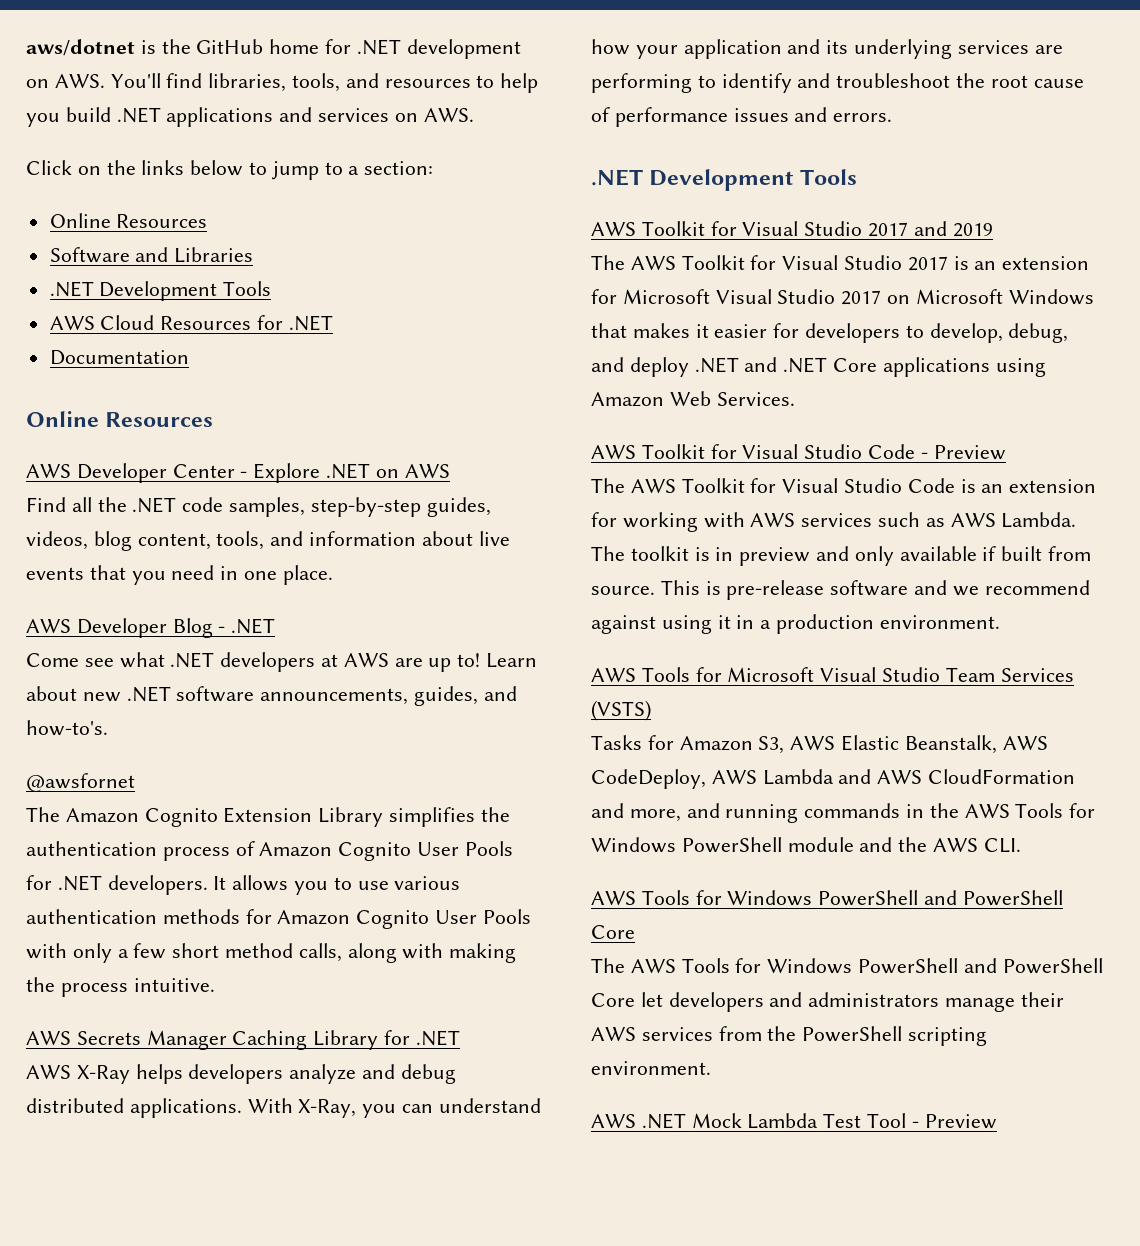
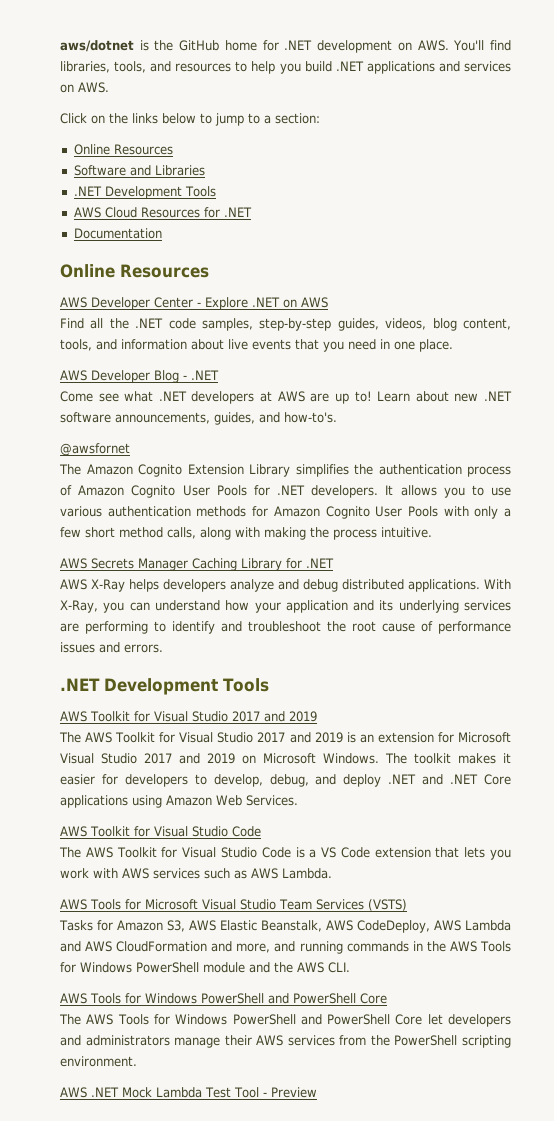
(948, 263) none -> [289,732,343,743] and 2019
[887,289,1094,305] [591,323,627,338] on Microsoft Windows that -> [179,753,451,764] and 2019 on Microsoft Windows. The toolkit
[920,445,1006,460] - Preview -> (261, 831) none
[981,479,1097,493] [591,512,698,532] an extension for working -> [309,847,511,860] [60,868,89,879] a VS Code extension that lets you work
[591,546,1092,566] [591,580,1090,600] [591,614,1000,634] The toolkit is in preview and only available if built from source. This is pre-release software and we recommend against using it in a production environment. -> (332, 873) none

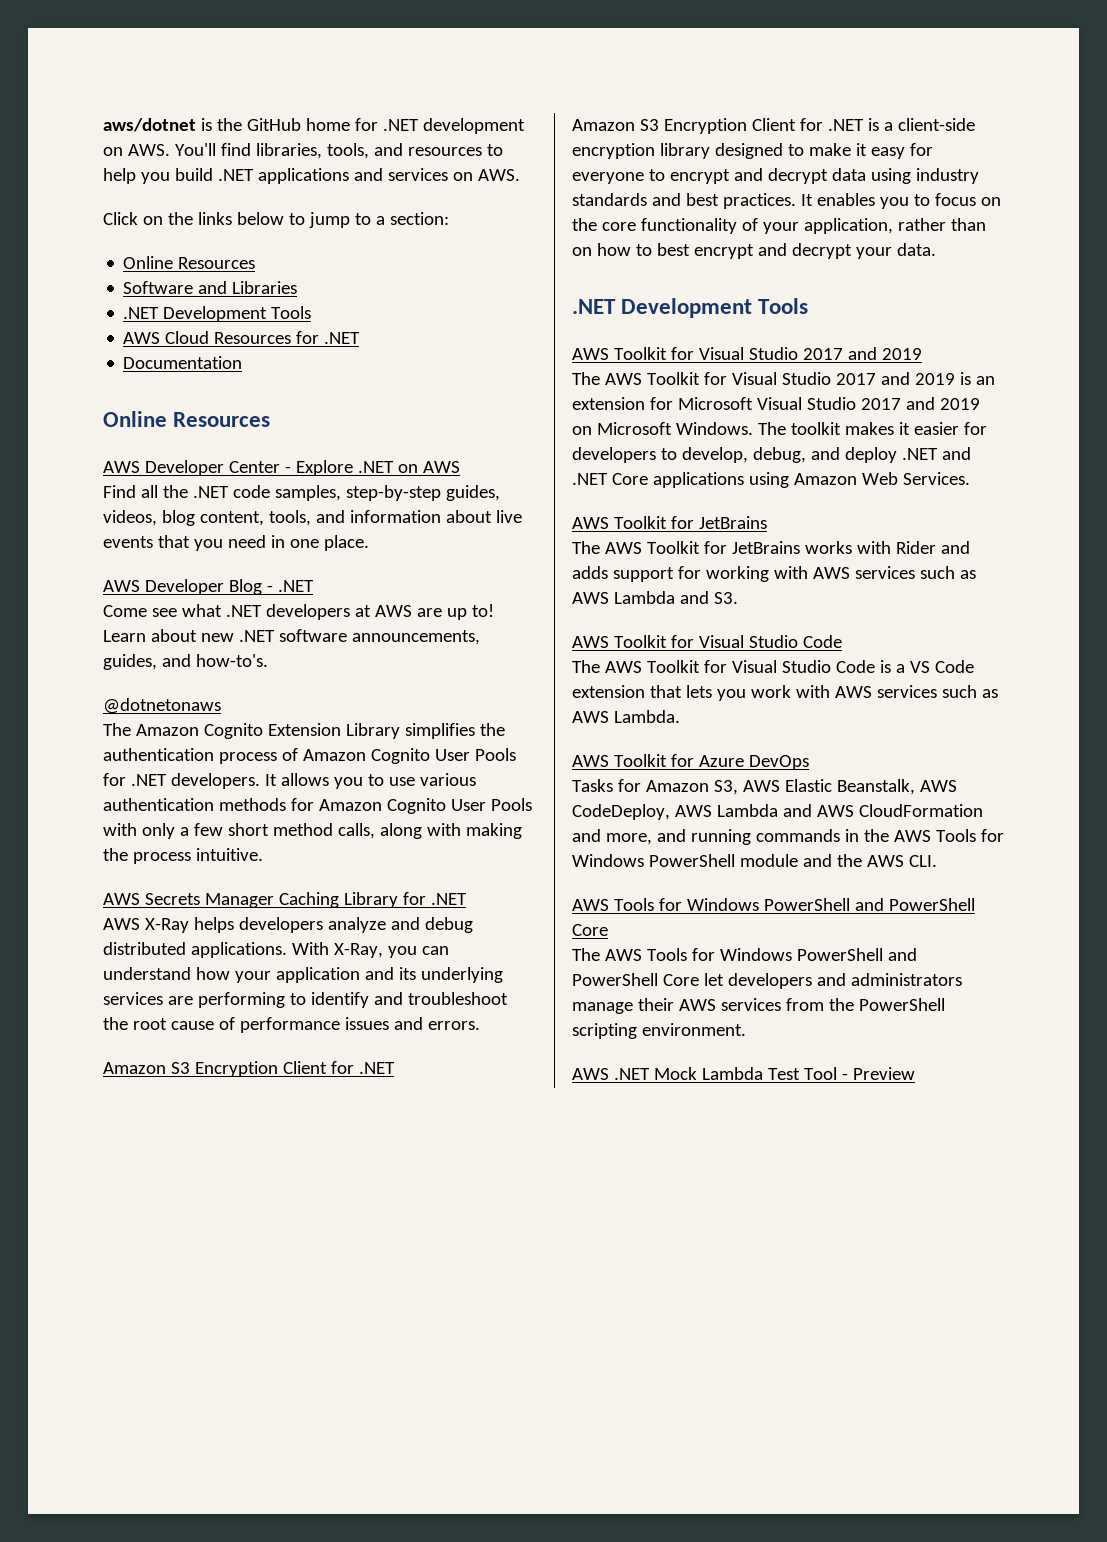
[60,443,130,456] @awsfornet -> [103,698,221,714] @dotnetonaws
(163, 648) none -> [103,1061,395,1077] [572,118,975,134] [572,143,933,159] [572,168,979,184] [572,193,1001,209] [572,218,986,234] [572,243,936,259] // Amazon S3 Encryption Client for .NET // Amazon S3 Encryption Client for .NET is a client-side encryption library designed to make it easy for everyone to encrypt and decrypt data using industry standards and best practices. It enables you to focus on the core functionality of your application, rather than on how to best encrypt and decrypt your data.
(298, 800) none -> [572,516,767,529] [572,541,970,554] [572,566,976,582] [572,591,738,604] // AWS Toolkit for JetBrains // The AWS Toolkit for JetBrains works with Rider and adds support for working with AWS services such as AWS Lambda and S3.
[90,899,407,911] Tools for Microsoft Visual Studio Team Services (VSTS) -> [613,754,809,770] Toolkit for Azure DevOps

